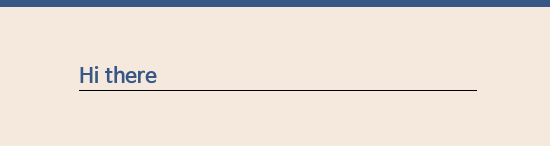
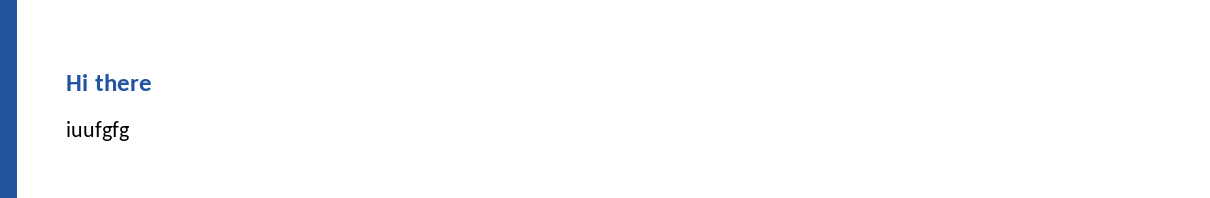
(157, 75) none -> [66,121,129,141] // iuufgfg

